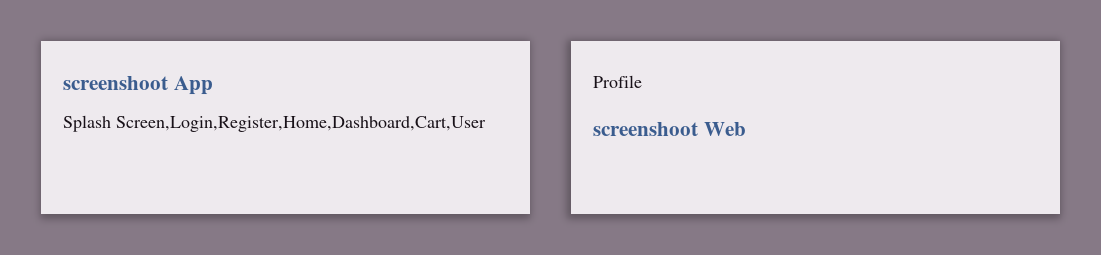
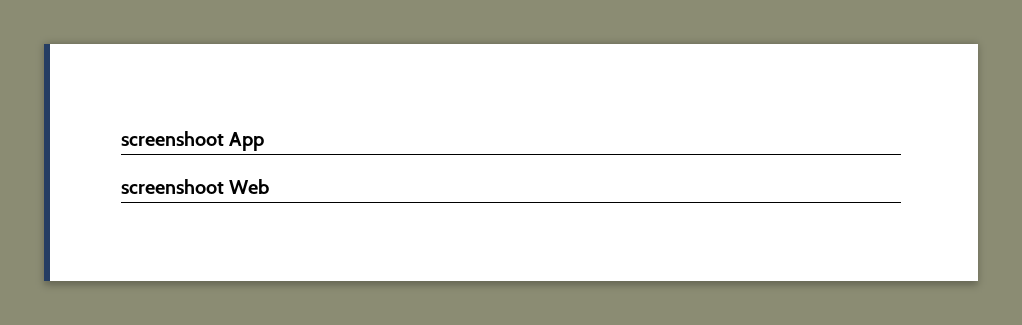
[63,115,486,132] [593,75,642,88] // Splash Screen,Login,Register,Home,Dashboard,Cart,User Profile -> (265, 141) none

